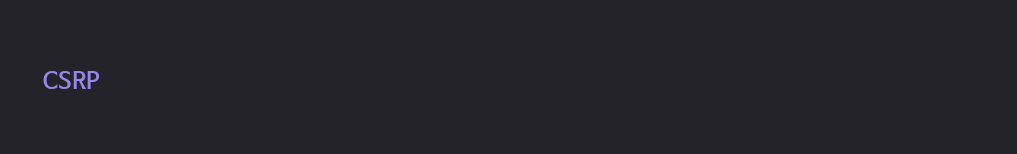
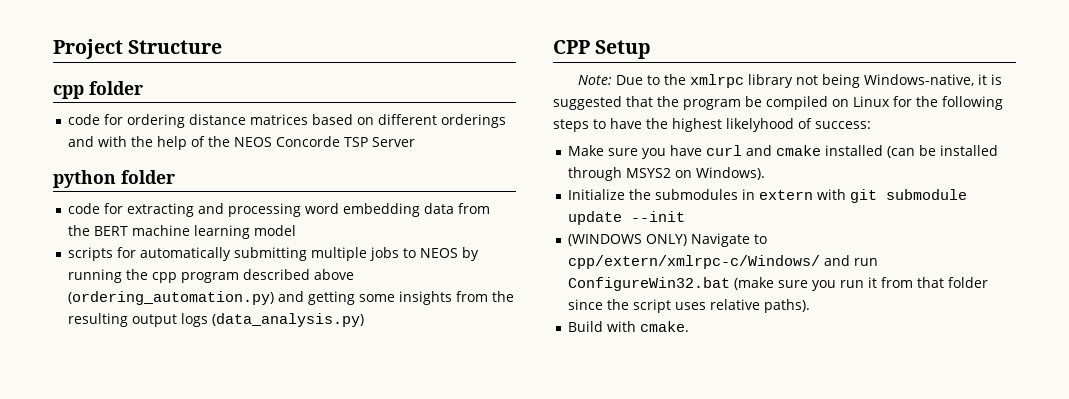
[43,71,100,89] CSRP -> [53,39,223,59] [53,81,143,99] [68,114,507,128] [68,136,416,150] [53,170,175,188] [68,203,491,217] [68,225,297,239] [68,247,480,261] [68,269,355,283] [68,291,515,305] [68,313,365,327] [553,40,652,59] [577,74,1002,88] [553,96,1003,110] [553,118,871,132] [568,145,999,159] [568,167,766,181] [568,189,968,203] [568,211,686,225] [568,233,768,247] [568,255,879,269] [568,277,989,291] [568,299,811,313] [568,321,690,332] Project Structure // cpp folder // code for ordering distance matrices based on different orderings and with the help of the NEOS Concorde TSP Server // python folder // code for extracting and processing word embedding data from the BERT machine learning model // scripts for automatically submitting multiple jobs to NEOS by running the cpp program described above (ordering_automation.py) and getting some insights from the resulting output logs (data_analysis.py) // CPP Setup // Note: Due to the xmlrpc library not being Windows-native, it is suggested that the program be compiled on Linux for the following steps to have the highest likelyhood of success: // Make sure you have curl and cmake installed (can be installed through MSYS2 on Windows). // Initialize the submodules in extern with git submodule update --init // (WINDOWS ONLY) Navigate to cpp/extern/xmlrpc-c/Windows/ and run ConfigureWin32.bat (make sure you run it from that folder since the script uses relative paths). // Build with cmake.

